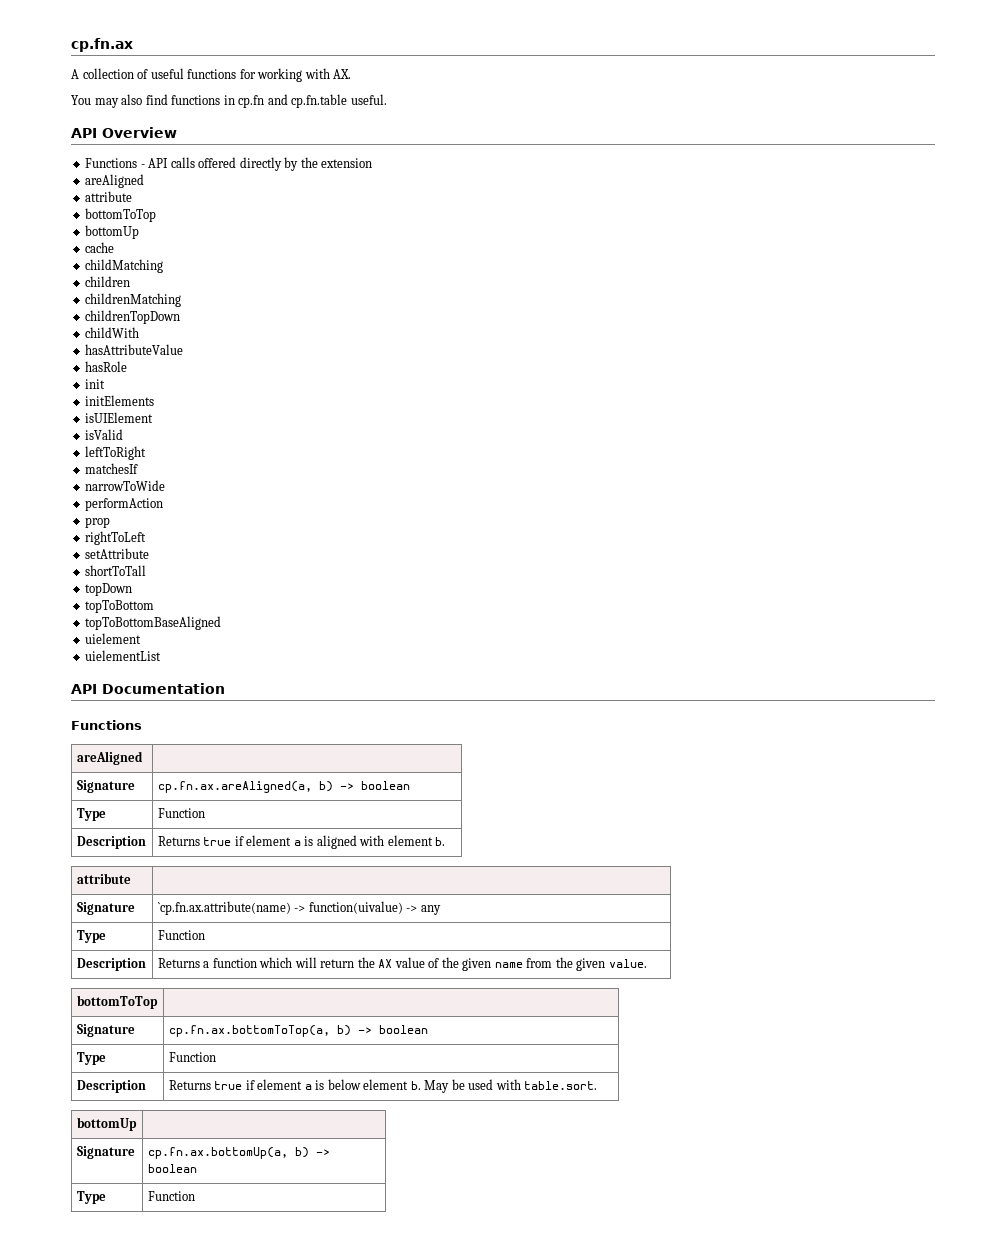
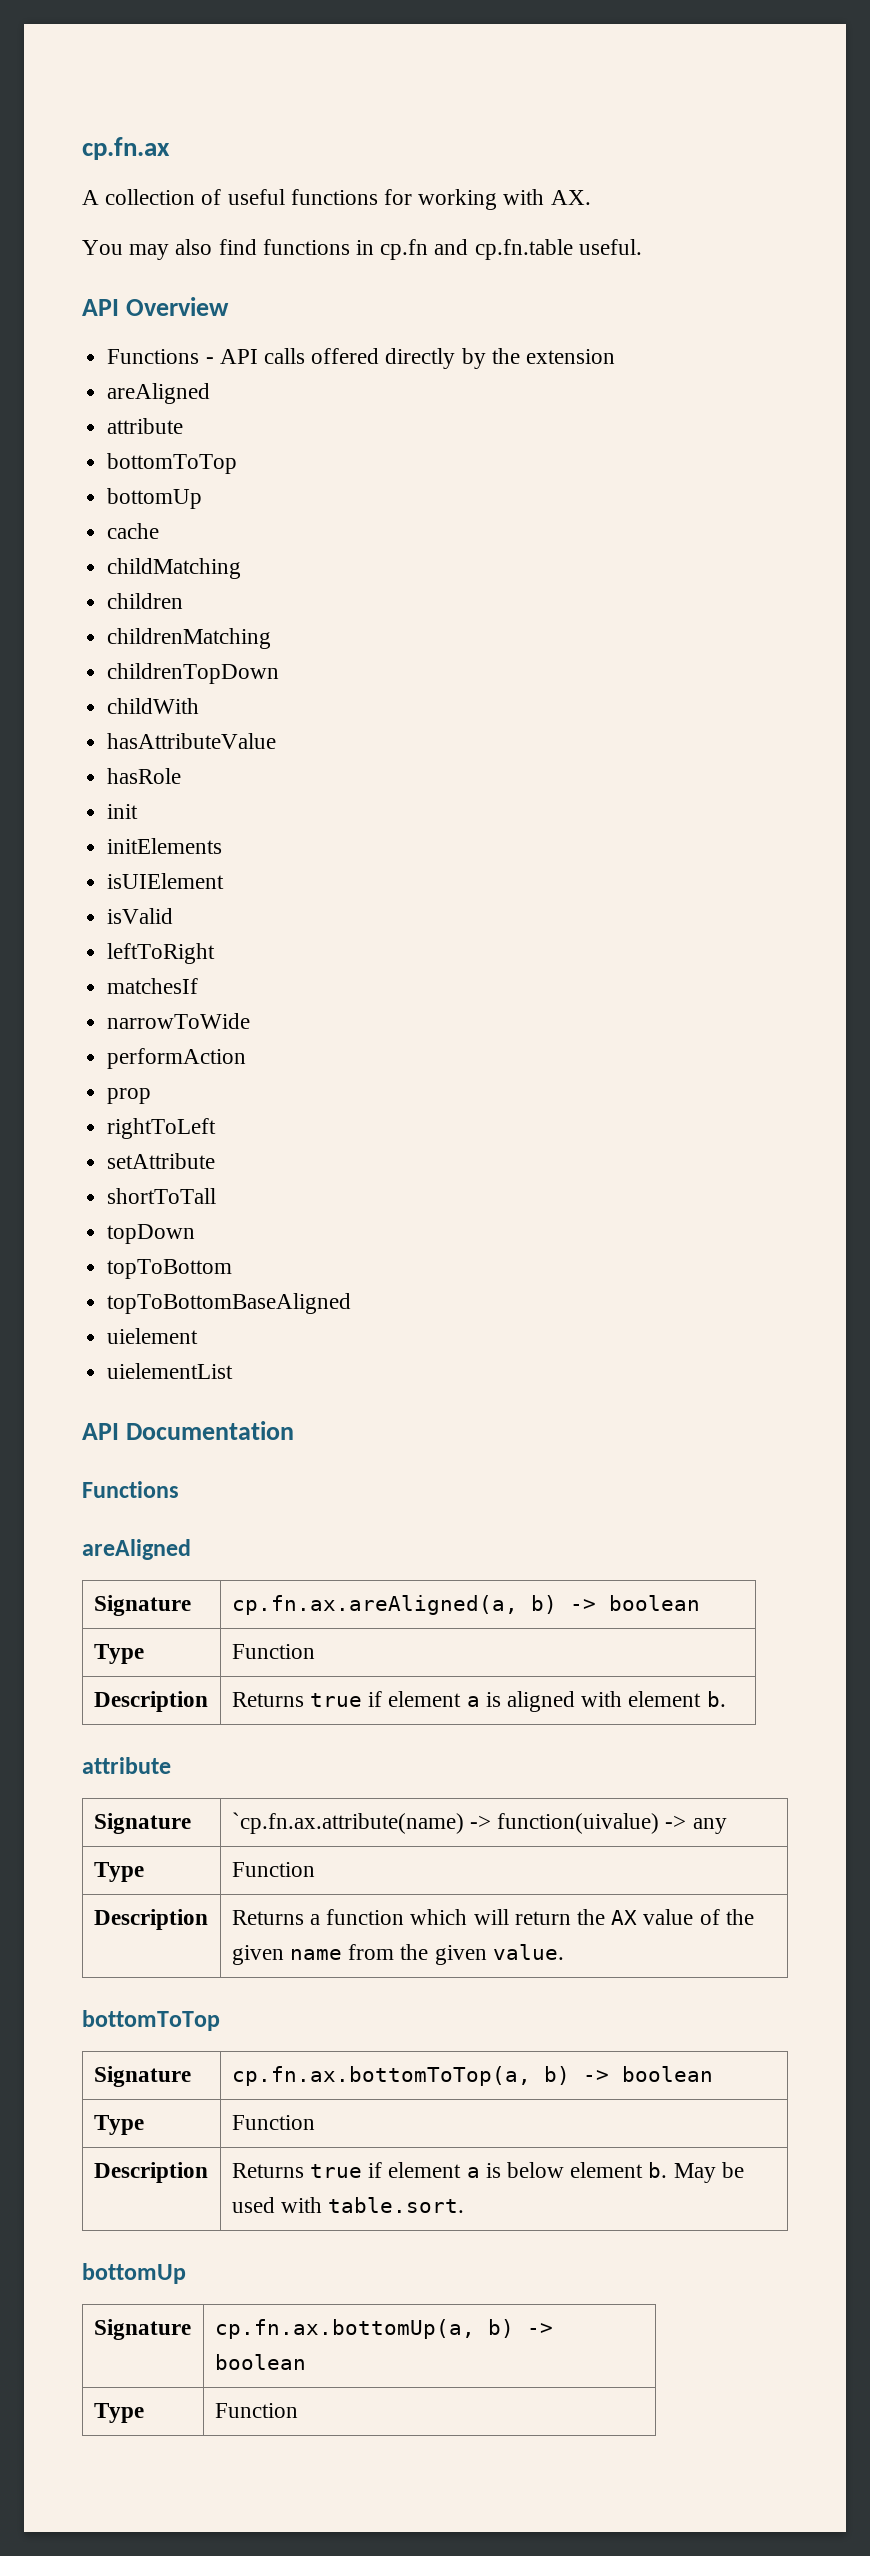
[76,751,143,765] // areAligned | -> [82,1539,191,1560] // areAligned
[76,873,131,884] // attribute | -> [82,1757,171,1774] // attribute
[76,995,158,1009] // bottomToTop | -> [82,2010,220,2031] // bottomToTop
[76,1117,137,1131] // bottomUp | -> [82,2263,186,2284] // bottomUp

